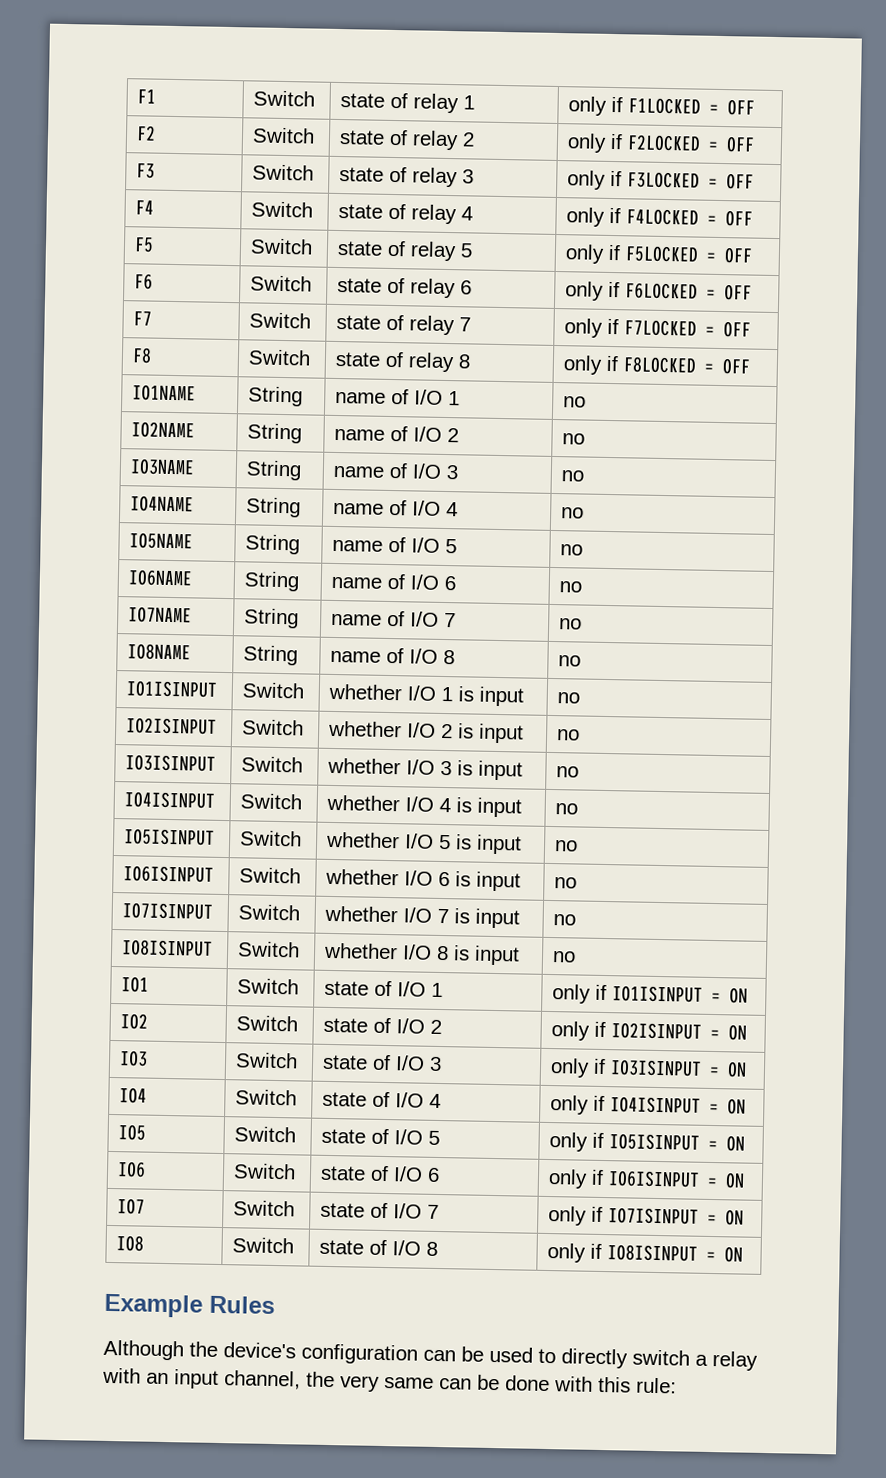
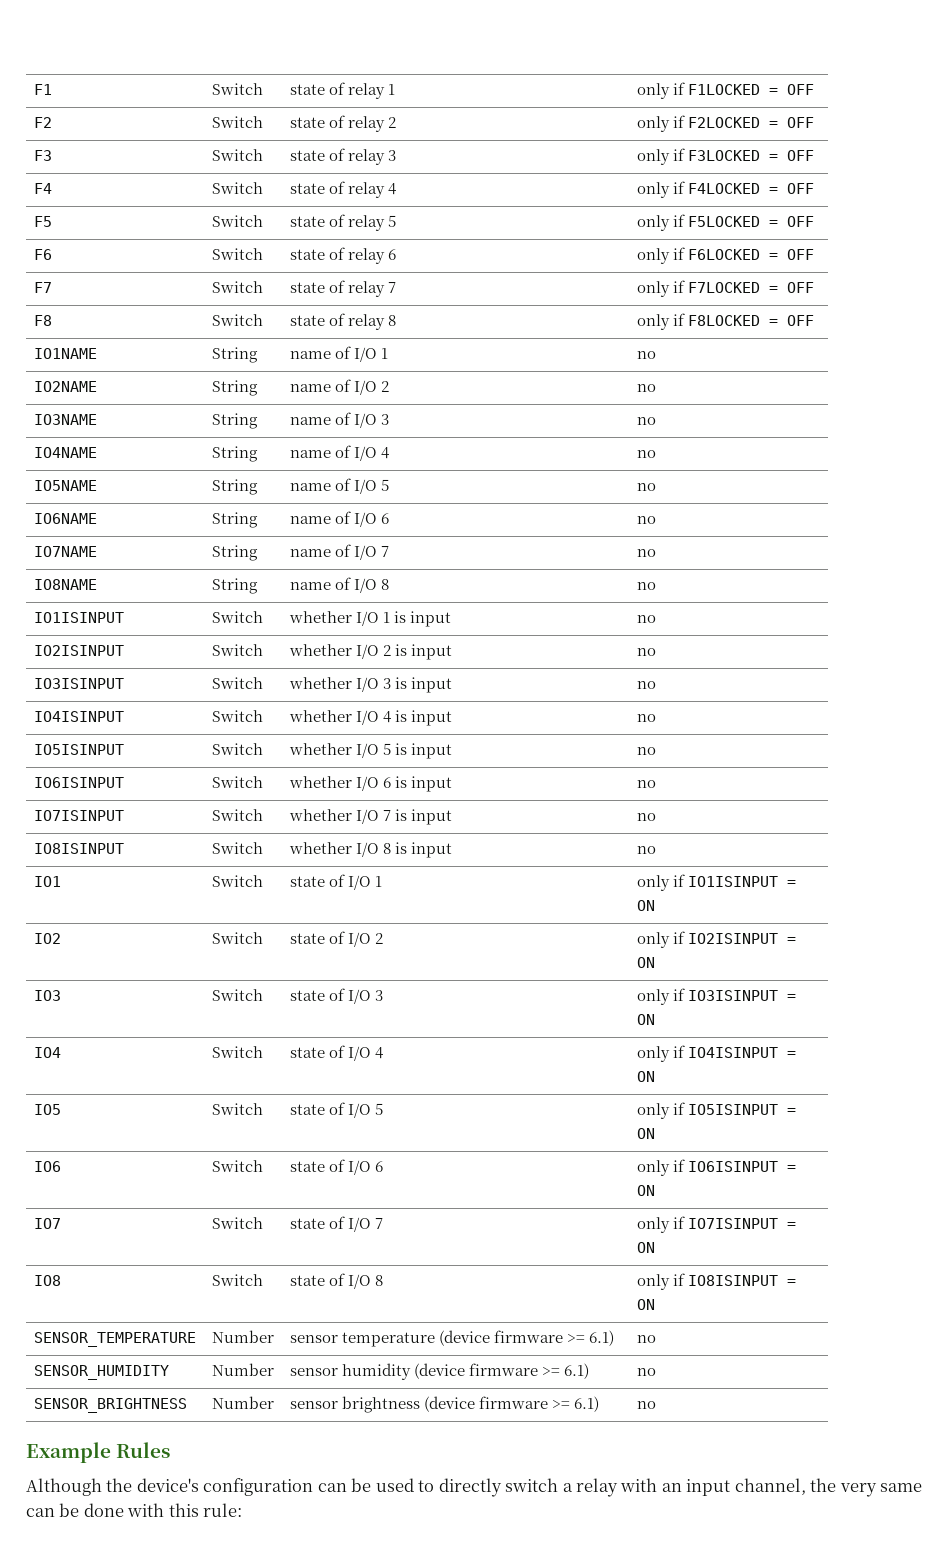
(743, 1254) none -> [33,1332,196,1347] [211,1330,274,1343] [289,1330,614,1347] [636,1335,656,1343] [33,1365,169,1380] [211,1363,274,1376] [289,1363,589,1380] [636,1368,656,1376] [33,1398,187,1413] [211,1396,274,1409] [289,1396,599,1413] [636,1401,656,1409] // SENSOR_TEMPERATURE | Number | sensor temperature (device firmware >= 6.1) | no // SENSOR_HUMIDITY | Number | sensor humidity (device firmware >= 6.1) | no // SENSOR_BRIGHTNESS | Number | sensor brightness (device firmware >= 6.1) | no

